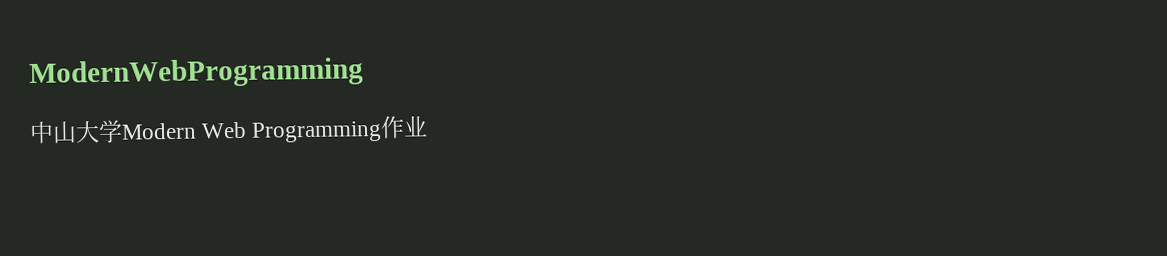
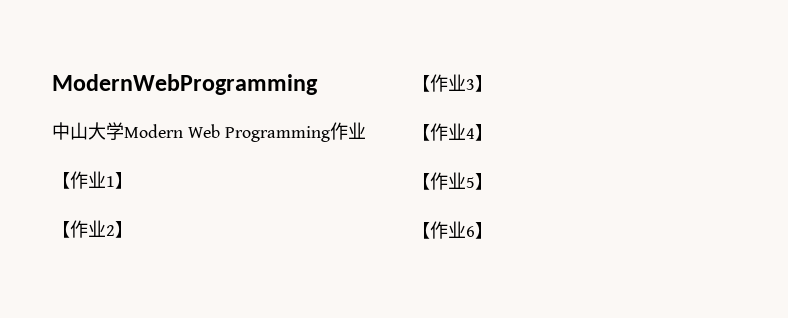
(429, 126) none -> [52,171,133,189] [52,220,133,238] [412,74,493,92] [412,123,493,141] [412,172,493,190] [412,221,493,239] // 【作业1】 // 【作业2】 // 【作业3】 // 【作业4】 // 【作业5】 // 【作业6】

